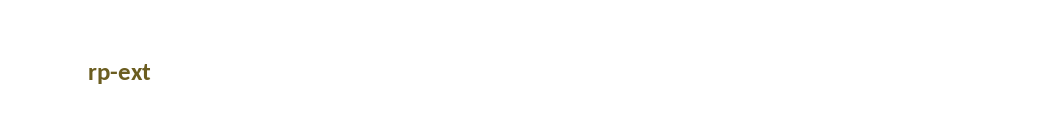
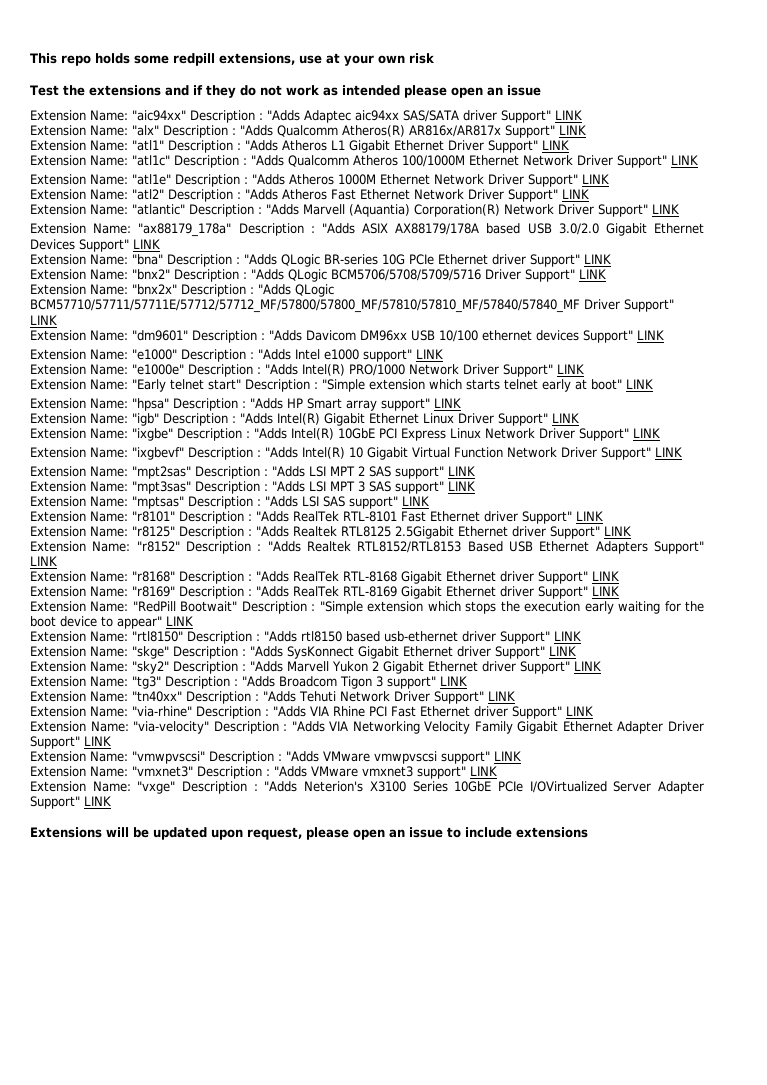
[88,64,151,84] rp-ext -> [30,53,434,66] [30,85,541,98] [30,110,582,123] [30,125,586,138] [30,140,569,153] [30,155,698,168] [30,174,609,187] [30,189,589,202] [30,204,679,217] [30,223,704,237] [30,239,160,252] [30,254,611,267] [30,269,606,282] [30,284,334,297] [30,299,674,313] [30,315,57,325] [30,330,664,343] [30,349,443,362] [30,364,584,377] [30,379,653,392] [30,398,461,411] [30,413,579,426] [30,428,660,441] [30,447,682,460] [30,466,475,479] [30,481,475,494] [30,496,429,509] [30,511,603,524] [30,526,631,539] [30,541,704,554] [30,556,57,566] [30,571,619,584] [30,586,619,599] [30,601,704,614] [30,616,193,629] [30,631,581,644] [30,646,576,659] [30,661,601,674] [30,676,467,689] [30,691,515,704] [30,706,593,719] [30,721,704,734] [30,736,111,749] [30,751,521,764] [30,766,497,779] [30,781,704,794] [30,796,111,809] [30,827,588,840] This repo holds some redpill extensions, use at your own risk // Test the extensions and if they do not work as intended please open an issue // Extension Name: "aic94xx" Description : "Adds Adaptec aic94xx SAS/SATA driver Support" LINK // Extension Name: "alx" Description : "Adds Qualcomm Atheros(R) AR816x/AR817x Support" LINK // Extension Name: "atl1" Description : "Adds Atheros L1 Gigabit Ethernet Driver Support" LINK // Extension Name: "atl1c" Description : "Adds Qualcomm Atheros 100/1000M Ethernet Network Driver Support" LINK // Extension Name: "atl1e" Description : "Adds Atheros 1000M Ethernet Network Driver Support" LINK // Extension Name: "atl2" Description : "Adds Atheros Fast Ethernet Network Driver Support" LINK // Extension Name: "atlantic" Description : "Adds Marvell (Aquantia) Corporation(R) Network Driver Support" LINK // Extension Name: "ax88179_178a" Description : "Adds ASIX AX88179/178A based USB 3.0/2.0 Gigabit Ethernet Devices Support" LINK // Extension Name: "bna" Description : "Adds QLogic BR-series 10G PCIe Ethernet driver Support" LINK // Extension Name: "bnx2" Description : "Adds QLogic BCM5706/5708/5709/5716 Driver Support" LINK // Extension Name: "bnx2x" Description : "Adds QLogic BCM57710/57711/57711E/57712/57712_MF/57800/57800_MF/57810/57810_MF/57840/57840_MF Driver Support" LINK // Extension Name: "dm9601" Description : "Adds Davicom DM96xx USB 10/100 ethernet devices Support" LINK // Extension Name: "e1000" Description : "Adds Intel e1000 support" LINK // Extension Name: "e1000e" Description : "Adds Intel(R) PRO/1000 Network Driver Support" LINK // Extension Name: "Early telnet start" Description : "Simple extension which starts telnet early at boot" LINK // Extension Name: "hpsa" Description : "Adds HP Smart array support" LINK // Extension Name: "igb" Description : "Adds Intel(R) Gigabit Ethernet Linux Driver Support" LINK // Extension Name: "ixgbe" Description : "Adds Intel(R) 10GbE PCI Express Linux Network Driver Support" LINK // Extension Name: "ixgbevf" Description : "Adds Intel(R) 10 Gigabit Virtual Function Network Driver Support" LINK // Extension Name: "mpt2sas" Description : "Adds LSI MPT 2 SAS support" LINK // Extension Name: "mpt3sas" Description : "Adds LSI MPT 3 SAS support" LINK // Extension Name: "mptsas" Description : "Adds LSI SAS support" LINK // Extension Name: "r8101" Description : "Adds RealTek RTL-8101 Fast Ethernet driver Support" LINK // Extension Name: "r8125" Description : "Adds Realtek RTL8125 2.5Gigabit Ethernet driver Support" LINK // Extension Name: "r8152" Description : "Adds Realtek RTL8152/RTL8153 Based USB Ethernet Adapters Support" LINK // Extension Name: "r8168" Description : "Adds RealTek RTL-8168 Gigabit Ethernet driver Support" LINK // Extension Name: "r8169" Description : "Adds RealTek RTL-8169 Gigabit Ethernet driver Support" LINK // Extension Name: "RedPill Bootwait" Description : "Simple extension which stops the execution early waiting for the boot device to appear" LINK // Extension Name: "rtl8150" Description : "Adds rtl8150 based usb-ethernet driver Support" LINK // Extension Name: "skge" Description : "Adds SysKonnect Gigabit Ethernet driver Support" LINK // Extension Name: "sky2" Description : "Adds Marvell Yukon 2 Gigabit Ethernet driver Support" LINK // Extension Name: "tg3" Description : "Adds Broadcom Tigon 3 support" LINK // Extension Name: "tn40xx" Description : "Adds Tehuti Network Driver Support" LINK // Extension Name: "via-rhine" Description : "Adds VIA Rhine PCI Fast Ethernet driver Support" LINK // Extension Name: "via-velocity" Description : "Adds VIA Networking Velocity Family Gigabit Ethernet Adapter Driver Support" LINK // Extension Name: "vmwpvscsi" Description : "Adds VMware vmwpvscsi support" LINK // Extension Name: "vmxnet3" Description : "Adds VMware vmxnet3 support" LINK // Extension Name: "vxge" Description : "Adds Neterion's X3100 Series 10GbE PCIe I/OVirtualized Server Adapter Support" LINK // Extensions will be updated upon request, please open an issue to include extensions

